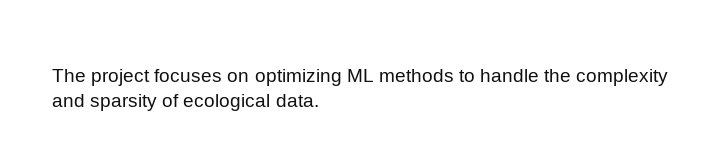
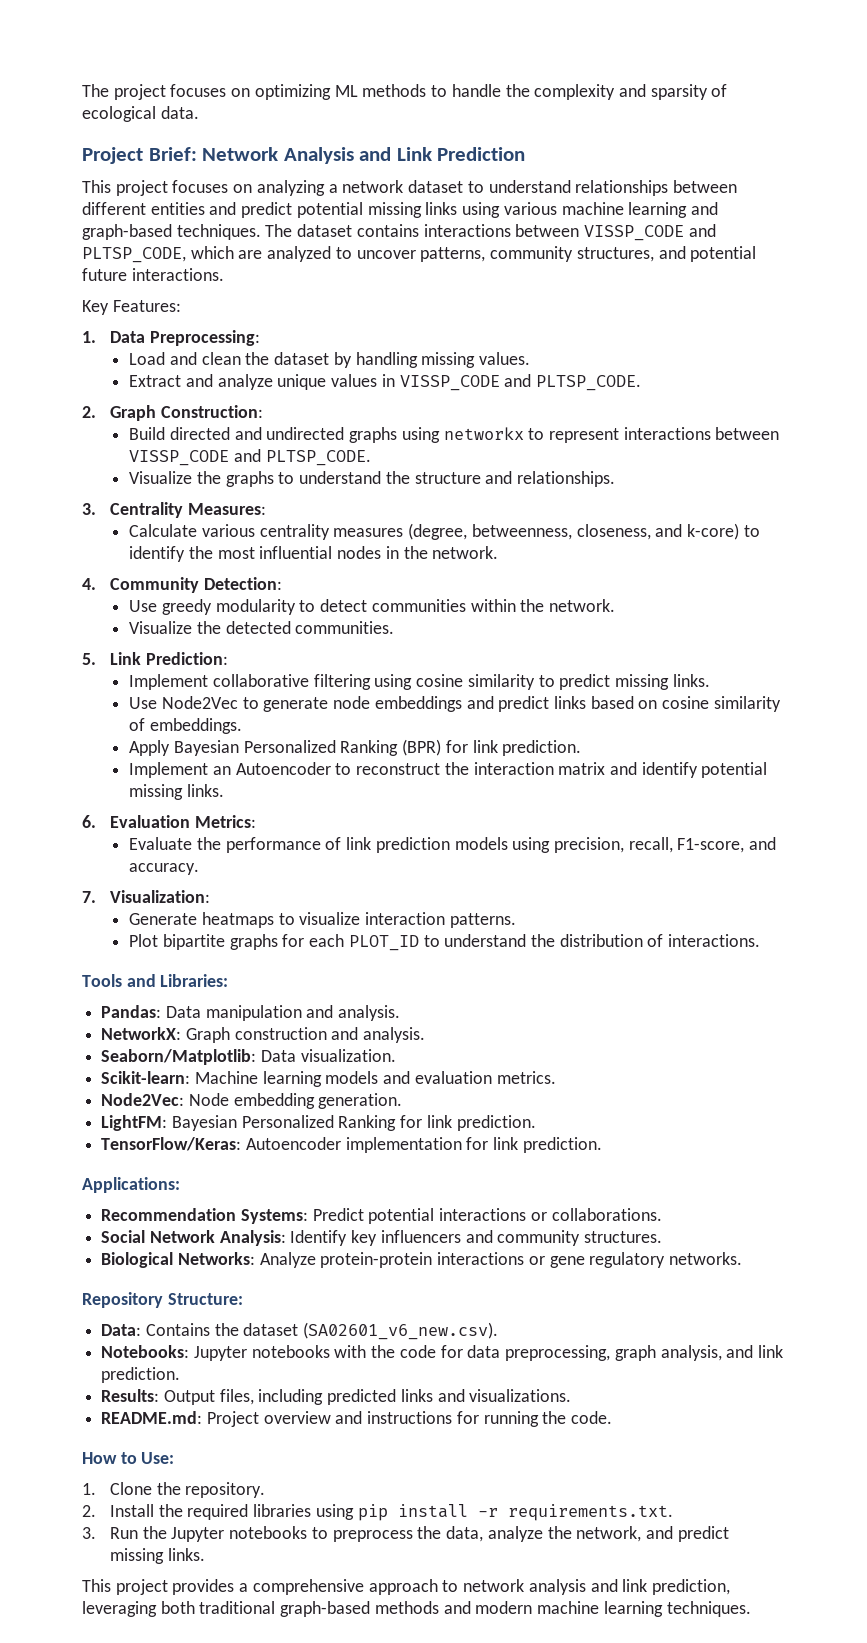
(319, 100) none -> [82,147,526,164] [82,180,737,196] [82,202,718,218] [82,224,716,241] [82,246,757,263] [82,268,224,281] [82,300,181,315] [82,330,260,346] [129,352,531,368] [129,374,642,391] [82,405,263,421] [129,427,780,443] [129,449,371,466] [129,471,616,487] [82,502,266,518] [129,523,760,540] [129,546,499,562] [82,577,282,593] [129,599,616,615] [129,621,395,634] [82,652,228,665] [129,674,710,690] [129,696,781,712] [129,718,242,734] [129,739,582,756] [129,762,768,778] [129,784,224,800] [82,815,256,828] [129,837,777,853] [129,863,200,875] [82,890,210,903] [129,912,516,928] [129,934,761,951] [82,974,229,987] [101,1005,401,1021] [101,1027,426,1043] [101,1049,396,1065] [101,1071,556,1087] [101,1093,403,1109] [101,1115,536,1131] [101,1137,602,1153] [82,1177,180,1193] [101,1208,662,1224] [101,1230,663,1246] [101,1252,743,1268] [82,1292,243,1308] [101,1322,499,1340] [101,1345,783,1361] [101,1367,181,1383] [101,1389,572,1405] [101,1411,613,1427] [82,1452,175,1464] [82,1482,266,1498] [82,1504,673,1521] [82,1526,729,1542] [109,1548,205,1564] [82,1579,730,1595] [82,1601,751,1617] // Project Brief: Network Analysis and Link Prediction // This project focuses on analyzing a network dataset to understand relationships between different entities and predict potential missing links using various machine learning and graph-based techniques. The dataset contains interactions between VISSP_CODE and PLTSP_CODE, which are analyzed to uncover patterns, community structures, and potential future interactions. // Key Features: // 1. Data Preprocessing: // Load and clean the dataset by handling missing values. // Extract and analyze unique values in VISSP_CODE and PLTSP_CODE. // 2. Graph Construction: // Build directed and undirected graphs using networkx to represent interactions between VISSP_CODE and PLTSP_CODE. // Visualize the graphs to understand the structure and relationships. // 3. Centrality Measures: // Calculate various centrality measures (degree, betweenness, closeness, and k-core) to identify the most influential nodes in the network. // 4. Community Detection: // Use greedy modularity to detect communities within the network. // Visualize the detected communities. // 5. Link Prediction: // Implement collaborative filtering using cosine similarity to predict missing links. // Use Node2Vec to generate node embeddings and predict links based on cosine similarity of embeddings. // Apply Bayesian Personalized Ranking (BPR) for link prediction. // Implement an Autoencoder to reconstruct the interaction matrix and identify potential missing links. // 6. Evaluation Metrics: // Evaluate the performance of link prediction models using precision, recall, F1-score, and accuracy. // 7. Visualization: // Generate heatmaps to visualize interaction patterns. // Plot bipartite graphs for each PLOT_ID to understand the distribution of interactions. // Tools and Libraries: // Pandas: Data manipulation and analysis. // NetworkX: Graph construction and analysis. // Seaborn/Matplotlib: Data visualization. // Scikit-learn: Machine learning models and evaluation metrics. // Node2Vec: Node embedding generation. // LightFM: Bayesian Personalized Ranking for link prediction. // TensorFlow/Keras: Autoencoder implementation for link prediction. // Applications: // Recommendation Systems: Predict potential interactions or collaborations. // Social Network Analysis: Identify key influencers and community structures. // Biological Networks: Analyze protein-protein interactions or gene regulatory networks. // Repository Structure: // Data: Contains the dataset (SA02601_v6_new.csv). // Notebooks: Jupyter notebooks with the code for data preprocessing, graph analysis, and link prediction. // Results: Output files, including predicted links and visualizations. // README.md: Project overview and instructions for running the code. // How to Use: // 1. Clone the repository. // 2. Install the required libraries using pip install -r requirements.txt. // 3. Run the Jupyter notebooks to preprocess the data, analyze the network, and predict missing links. // This project provides a comprehensive approach to network analysis and link prediction, leveraging both traditional graph-based methods and modern machine learning techniques.

